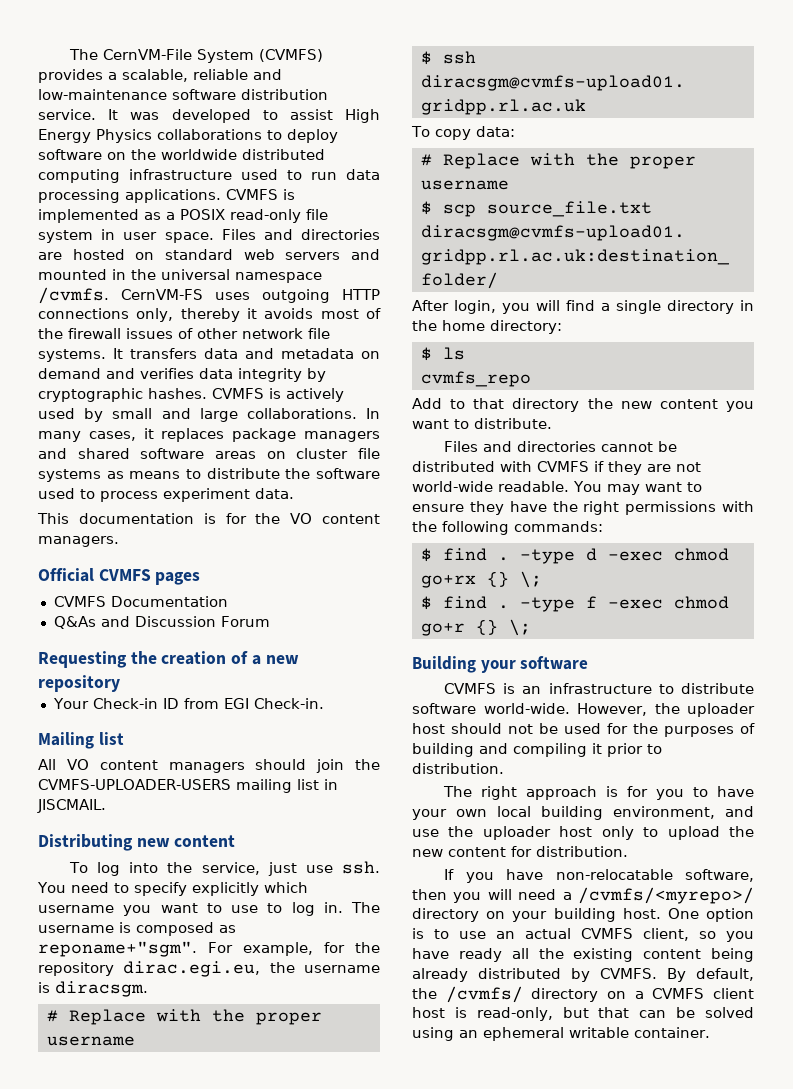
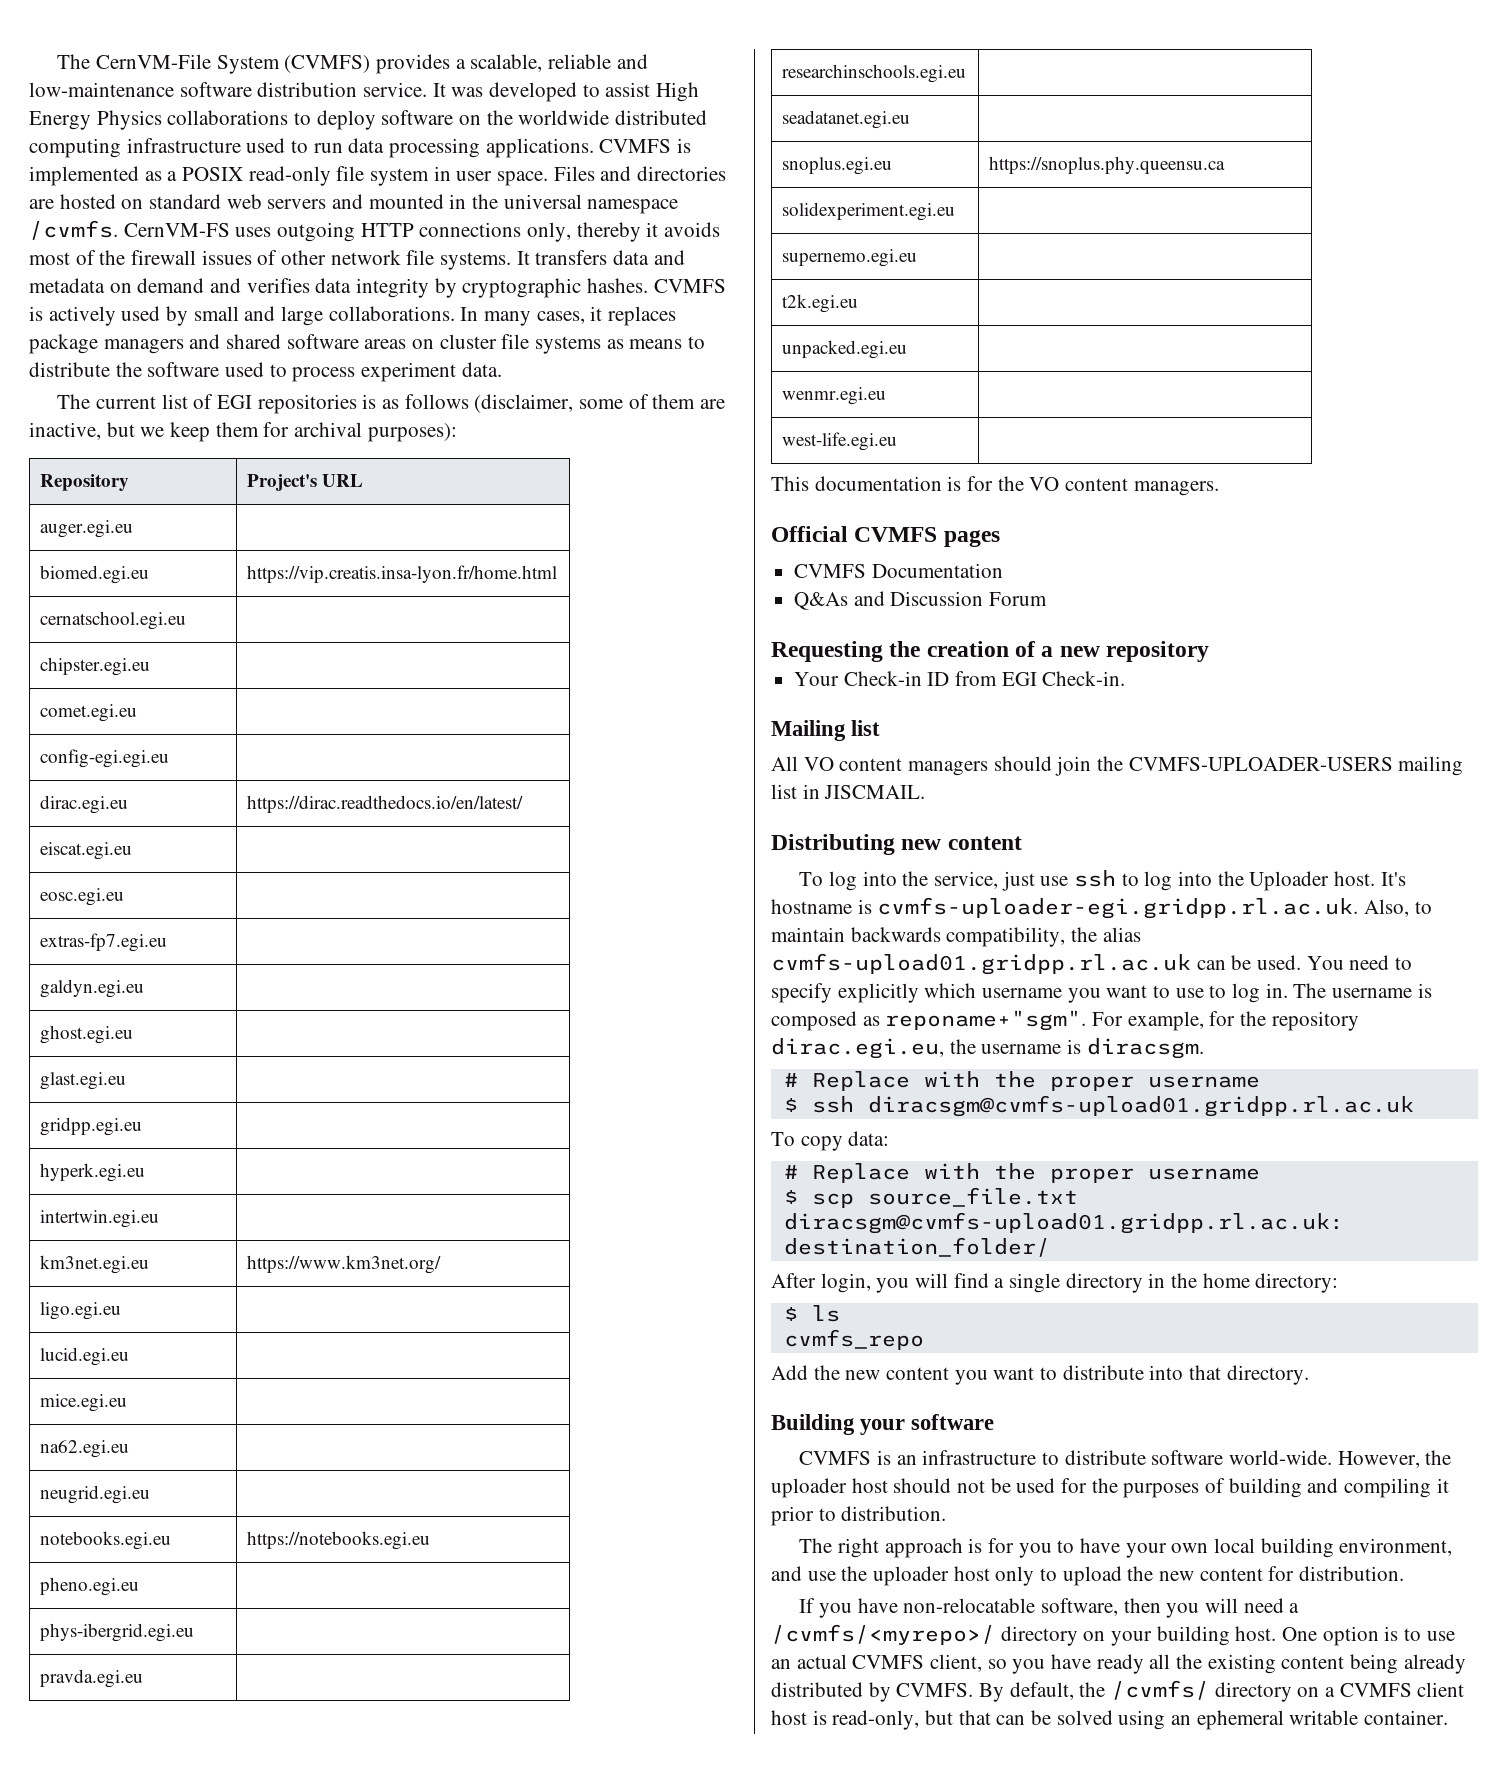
(294, 493) none -> [57,394,726,414] [29,422,457,442] [40,474,130,491] [247,474,364,491] [40,520,134,538] [40,565,150,584] [247,565,558,583] [40,611,187,630] [40,657,151,676] [40,704,138,722] [40,749,170,768] [40,795,129,814] [247,795,524,813] [40,842,133,860] [40,888,125,906] [40,933,168,952] [40,979,145,998] [40,1025,134,1044] [40,1072,127,1090] [40,1117,143,1136] [40,1163,146,1182] [40,1210,160,1228] [40,1255,150,1274] [247,1255,442,1274] [40,1302,122,1320] [40,1347,130,1366] [40,1394,128,1412] [40,1440,130,1458] [40,1485,151,1504] [40,1531,172,1550] [247,1531,431,1550] [40,1577,140,1596] [40,1623,195,1642] [40,1669,144,1688] [782,64,967,83] [782,110,911,129] [782,157,893,175] [989,156,1226,174] [782,202,956,221] [782,249,918,267] [782,294,859,313] [782,340,908,359] [782,387,887,405] [782,432,898,451] // The current list of EGI repositories is as follows (disclaimer, some of them are inactive, but we keep them for archival purposes): // Repository | Project's URL // auger.egi.eu | // biomed.egi.eu | https://vip.creatis.insa-lyon.fr/home.html // cernatschool.egi.eu | // chipster.egi.eu | // comet.egi.eu | // config-egi.egi.eu | // dirac.egi.eu | https://dirac.readthedocs.io/en/latest/ // eiscat.egi.eu | // eosc.egi.eu | // extras-fp7.egi.eu | // galdyn.egi.eu | // ghost.egi.eu | // glast.egi.eu | // gridpp.egi.eu | // hyperk.egi.eu | // intertwin.egi.eu | // km3net.egi.eu | https://www.km3net.org/ // ligo.egi.eu | // lucid.egi.eu | // mice.egi.eu | // na62.egi.eu | // neugrid.egi.eu | // notebooks.egi.eu | https://notebooks.egi.eu // pheno.egi.eu | // phys-ibergrid.egi.eu | // pravda.egi.eu | // researchinschools.egi.eu | // seadatanet.egi.eu | // snoplus.egi.eu | https://snoplus.phy.queensu.ca // solidexperiment.egi.eu | // supernemo.egi.eu | // t2k.egi.eu | // unpacked.egi.eu | // wenmr.egi.eu | // west-life.egi.eu |
[342,861,380,874] ssh. -> [1074,870,1406,891] [771,897,1432,919] [771,927,1141,947] [771,953,1302,975] ssh to log into the Uploader host. It's hostname is cvmfs-uploader-egi.gridpp.rl.ac.uk. Also, to maintain backwards compatibility, the alias cvmfs-upload01.gridpp.rl.ac.uk can be used.
[450,398,580,412] to that directory -> (808, 1372) none
[474,418,552,429] [444,441,678,452] [412,461,701,475] [412,481,702,495] [412,501,754,515] [412,521,603,535] [420,548,729,564] [420,571,542,588] [420,596,729,612] [420,619,531,636] distribute. // Files and directories cannot be distributed with CVMFS if they are not world-wide readable. You may want to ensure they have the right permissions with the following commands: // $ find . -type d -exec chmod go+rx {} \; // $ find . -type f -exec chmod go+r {} \; -> [1062,1365,1309,1385] distribute into that directory.

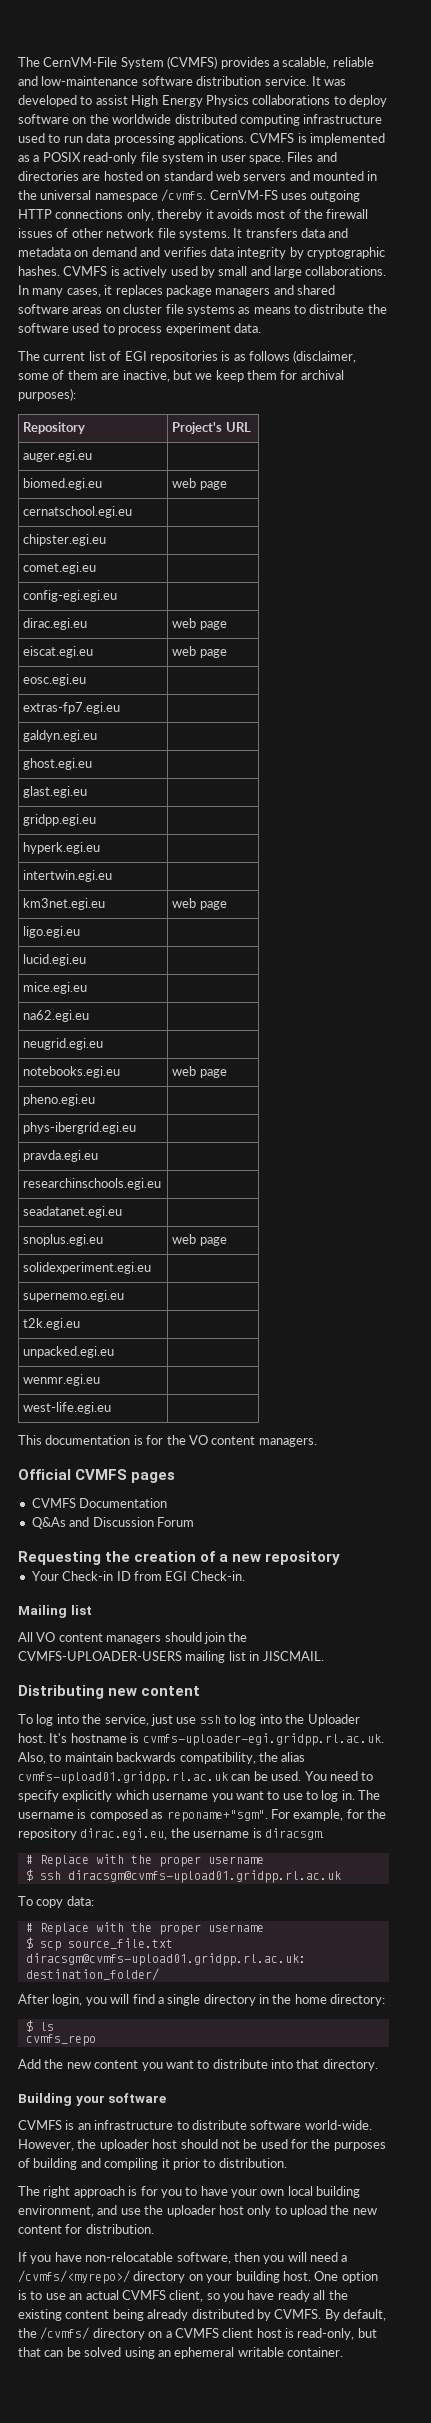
[247,565,558,583] https://vip.creatis.insa-lyon.fr/home.html -> [172,478,227,490] web page
[247,795,524,813] https://dirac.readthedocs.io/en/latest/ -> [172,618,227,630] web page
(133, 851) none -> [172,646,227,658] web page
[247,1255,442,1274] https://www.km3net.org/ -> [172,898,227,910] web page
[247,1531,431,1550] https://notebooks.egi.eu -> [172,1066,227,1078] web page
[989,156,1226,174] https://snoplus.phy.queensu.ca -> [172,1234,227,1246] web page

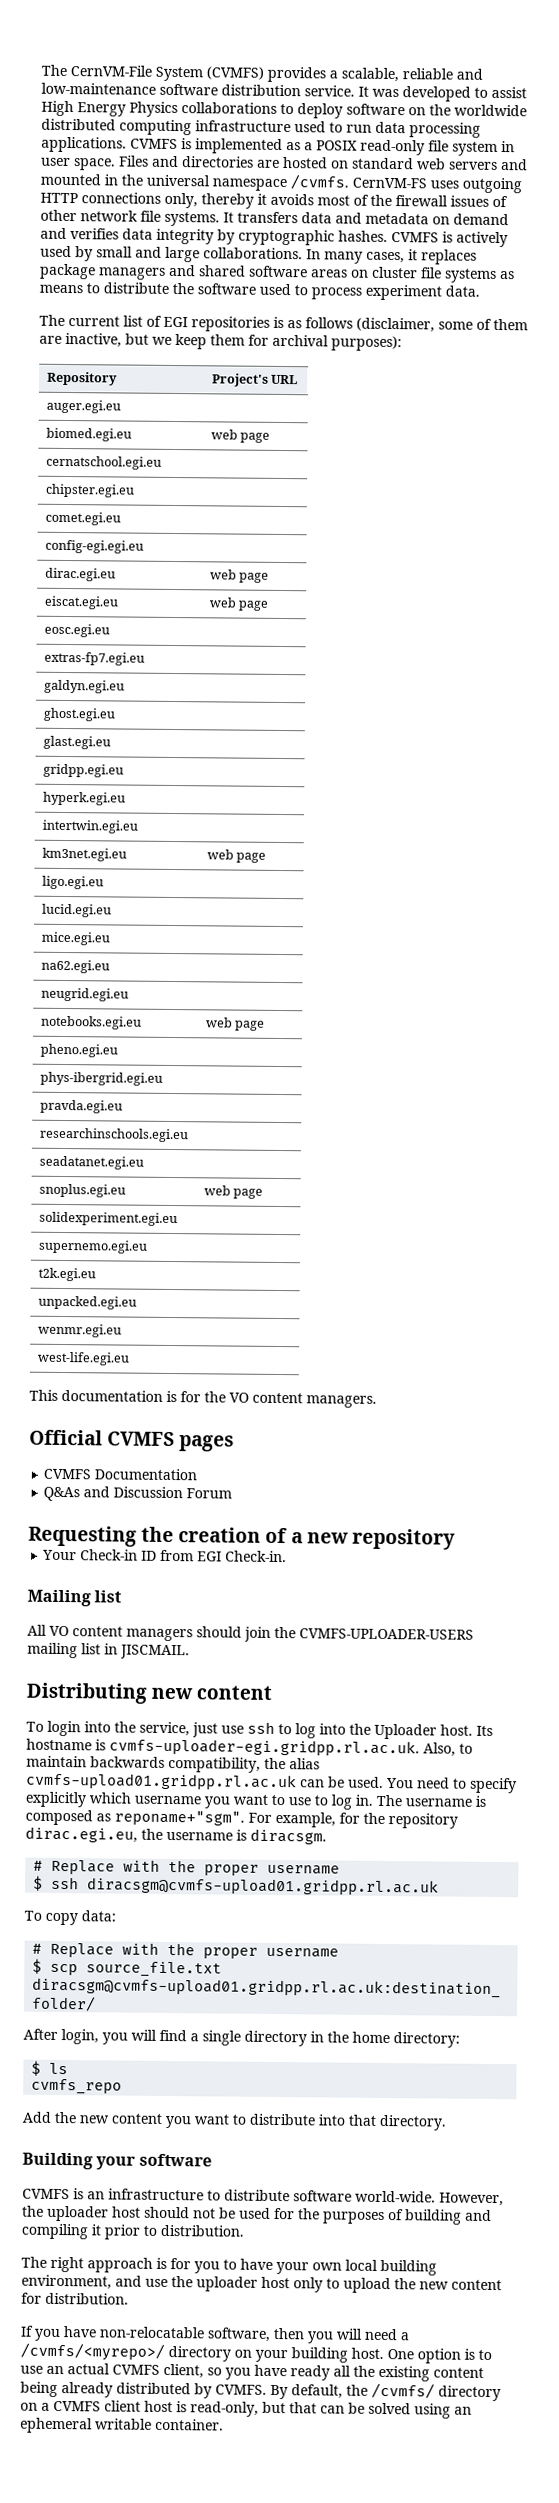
[36,1714,54,1726] log -> [47,1720,81,1737] login
[49,1733,68,1743] It's -> [476,1725,493,1736] Its

